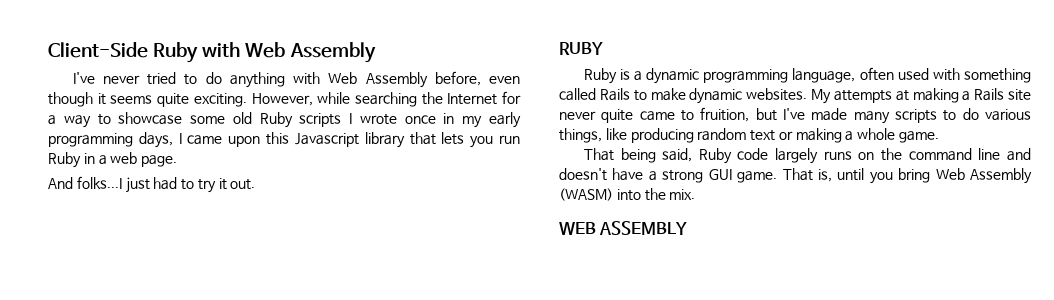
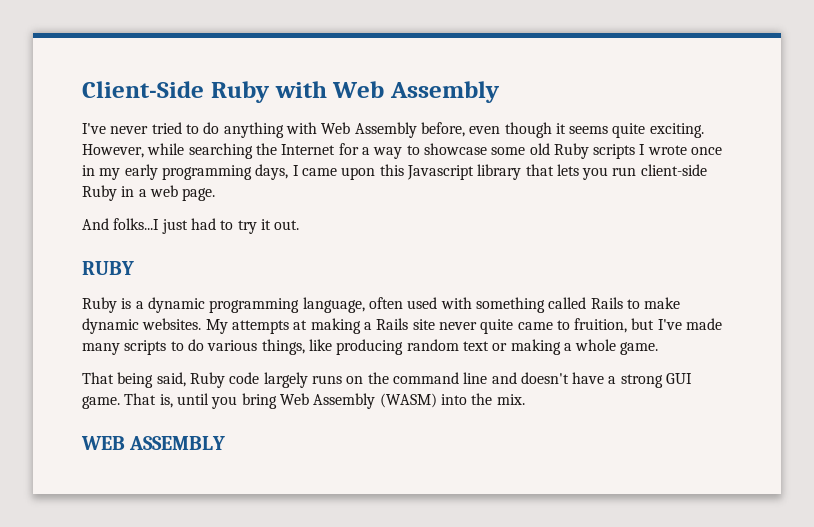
(520, 139) none -> [640,164,707,176] client-side

